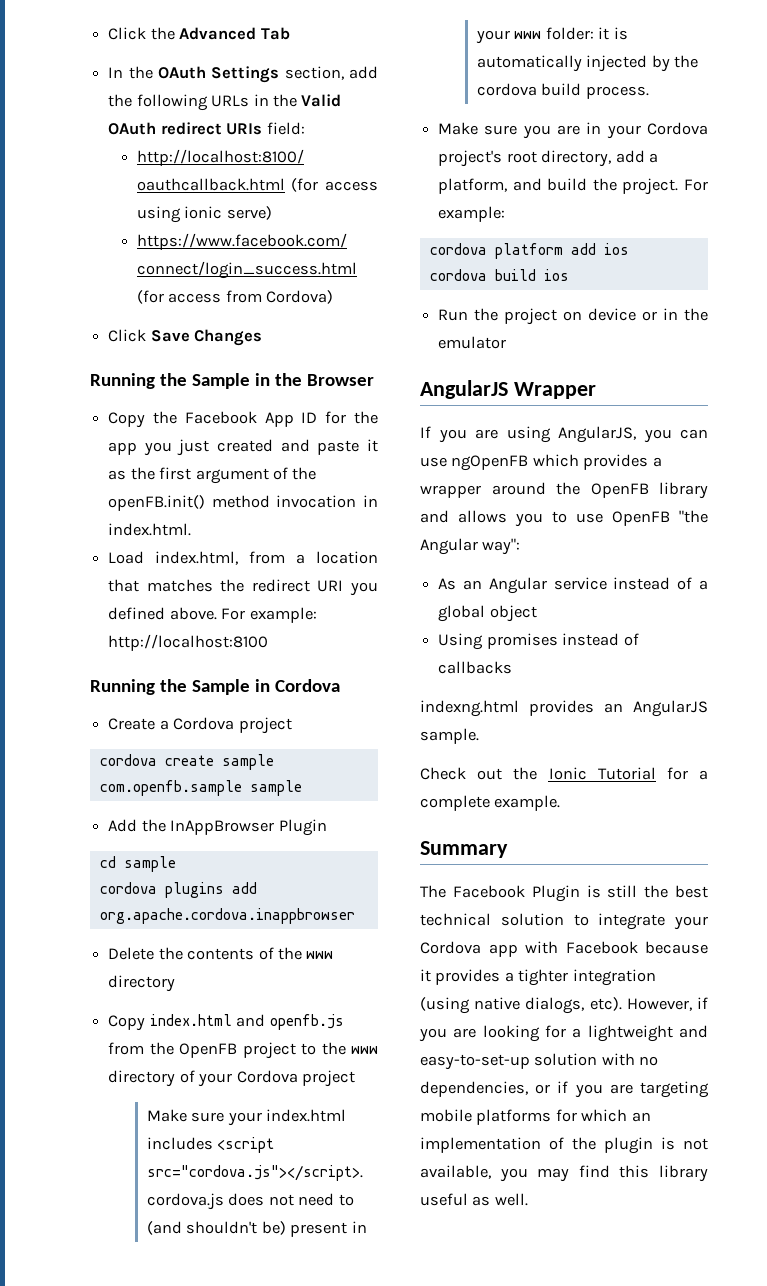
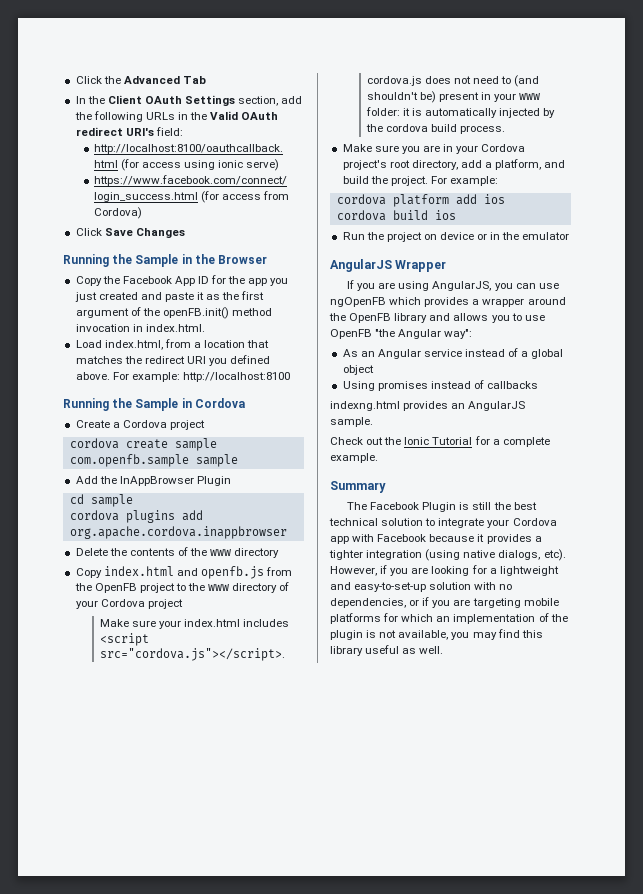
(153, 72) none -> [107,95,142,104] Client
[226,123,263,135] URIs -> [125,128,154,136] URI's

